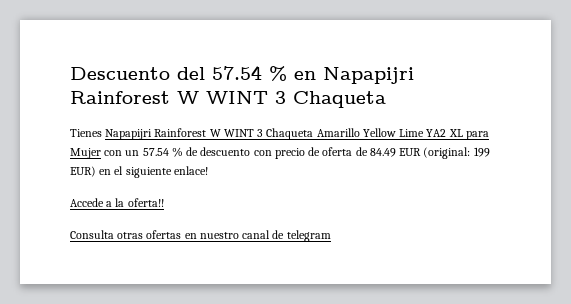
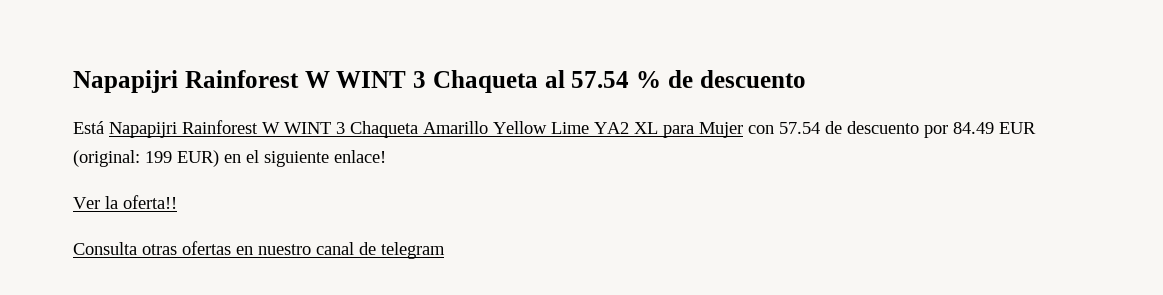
[70,65,414,84] [70,91,386,108] [70,129,102,137] Descuento del 57.54 % en Napapijri Rainforest W WINT 3 Chaqueta // Tienes -> [73,70,806,93] [73,121,104,134] Napapijri Rainforest W WINT 3 Chaqueta al 57.54 % de descuento // Está
[125,147,368,159] un 57.54 % de descuento con precio de oferta de -> [779,121,948,138] 57.54 de descuento por
[70,198,113,207] Accede a -> [73,197,100,209] Ver

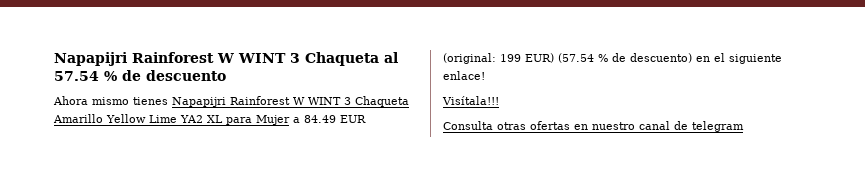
[73,121,104,134] Está -> [53,96,168,105] Ahora mismo tienes
[748,121,948,138] con 57.54 de descuento por -> [293,117,300,123] a
(219, 158) none -> [558,53,692,63] (57.54 % de descuento)
[73,195,177,209] Ver la oferta!! -> [442,96,499,105] Visítala!!!

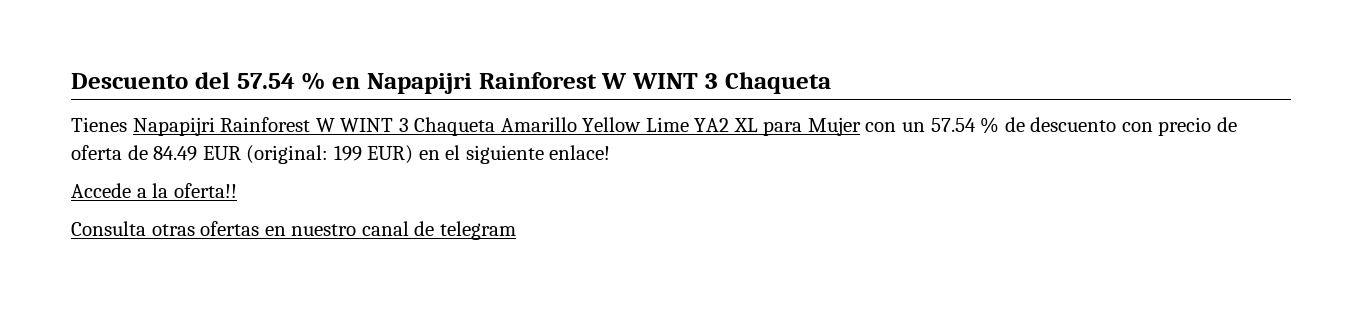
[54,52,398,66] [54,70,226,81] [53,96,168,105] Napapijri Rainforest W WINT 3 Chaqueta al 57.54 % de descuento // Ahora mismo tienes -> [71,72,831,94] [71,117,127,132] Descuento del 57.54 % en Napapijri Rainforest W WINT 3 Chaqueta // Tienes
[293,117,300,123] a -> [865,117,1237,136] [71,145,148,160] con un 57.54 % de descuento con precio de oferta de
[558,53,692,63] (57.54 % de descuento) -> (414, 154) none
[442,96,499,105] Visítala!!! -> [71,183,237,198] Accede a la oferta!!

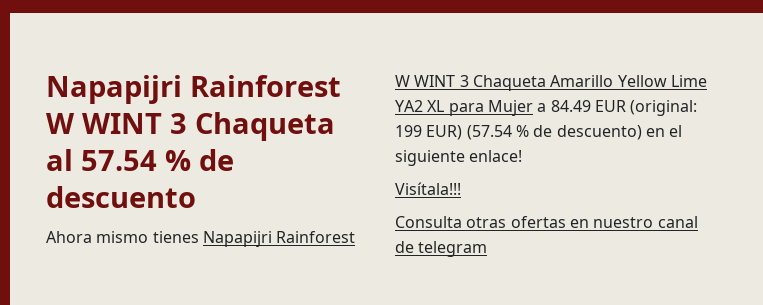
[71,72,831,94] [71,117,127,132] Descuento del 57.54 % en Napapijri Rainforest W WINT 3 Chaqueta // Tienes -> [46,75,341,104] [46,112,335,141] [46,149,234,171] [46,186,196,208] [46,231,199,243] Napapijri Rainforest W WINT 3 Chaqueta al 57.54 % de descuento // Ahora mismo tienes
[865,117,1237,136] [71,145,148,160] con un 57.54 % de descuento con precio de oferta de -> [537,103,547,112] a
(414, 154) none -> [466,125,642,140] (57.54 % de descuento)
[71,183,237,198] Accede a la oferta!! -> [395,182,461,195] Visítala!!!

